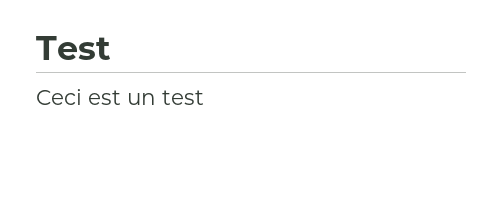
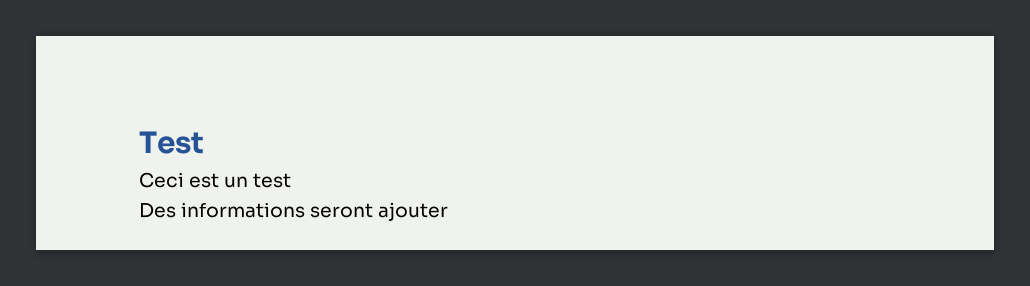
(204, 97) none -> [139,202,449,221] // Des informations seront ajouter

